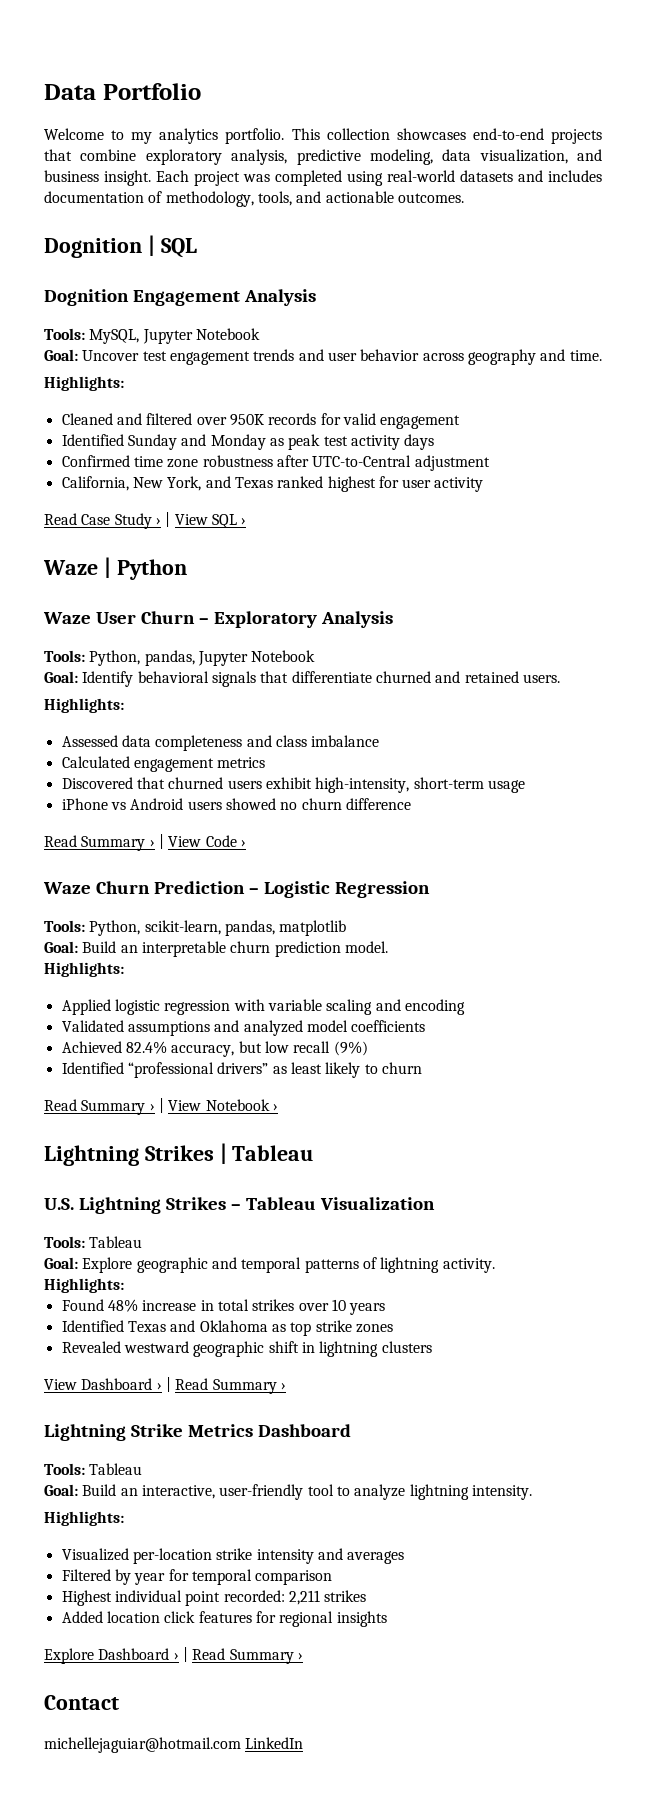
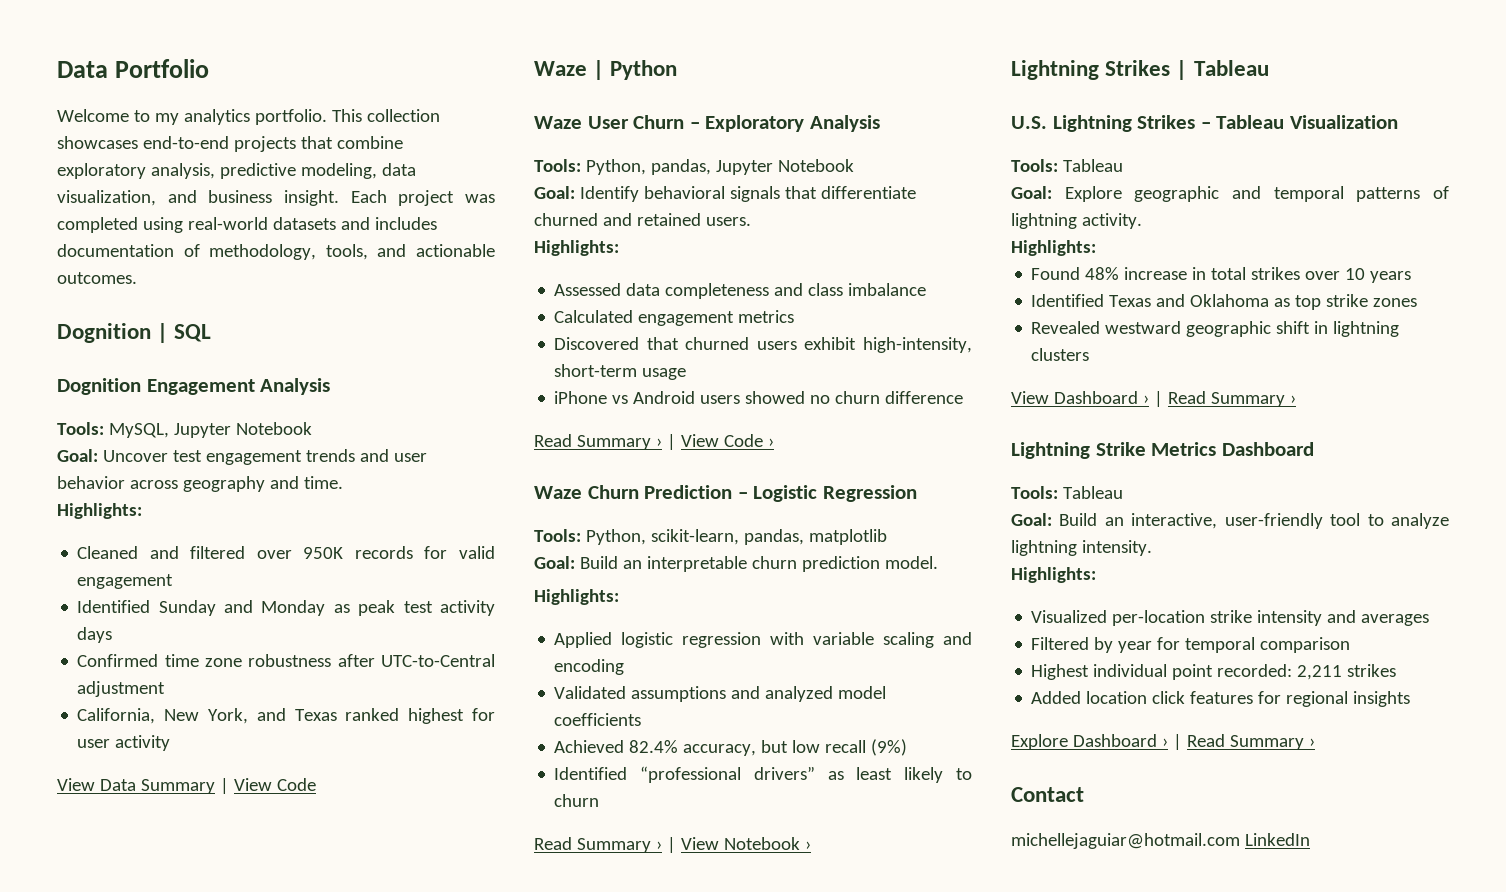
[44,512,247,529] Read Case Study › | View SQL › -> [57,778,316,794] View Data Summary | View Code

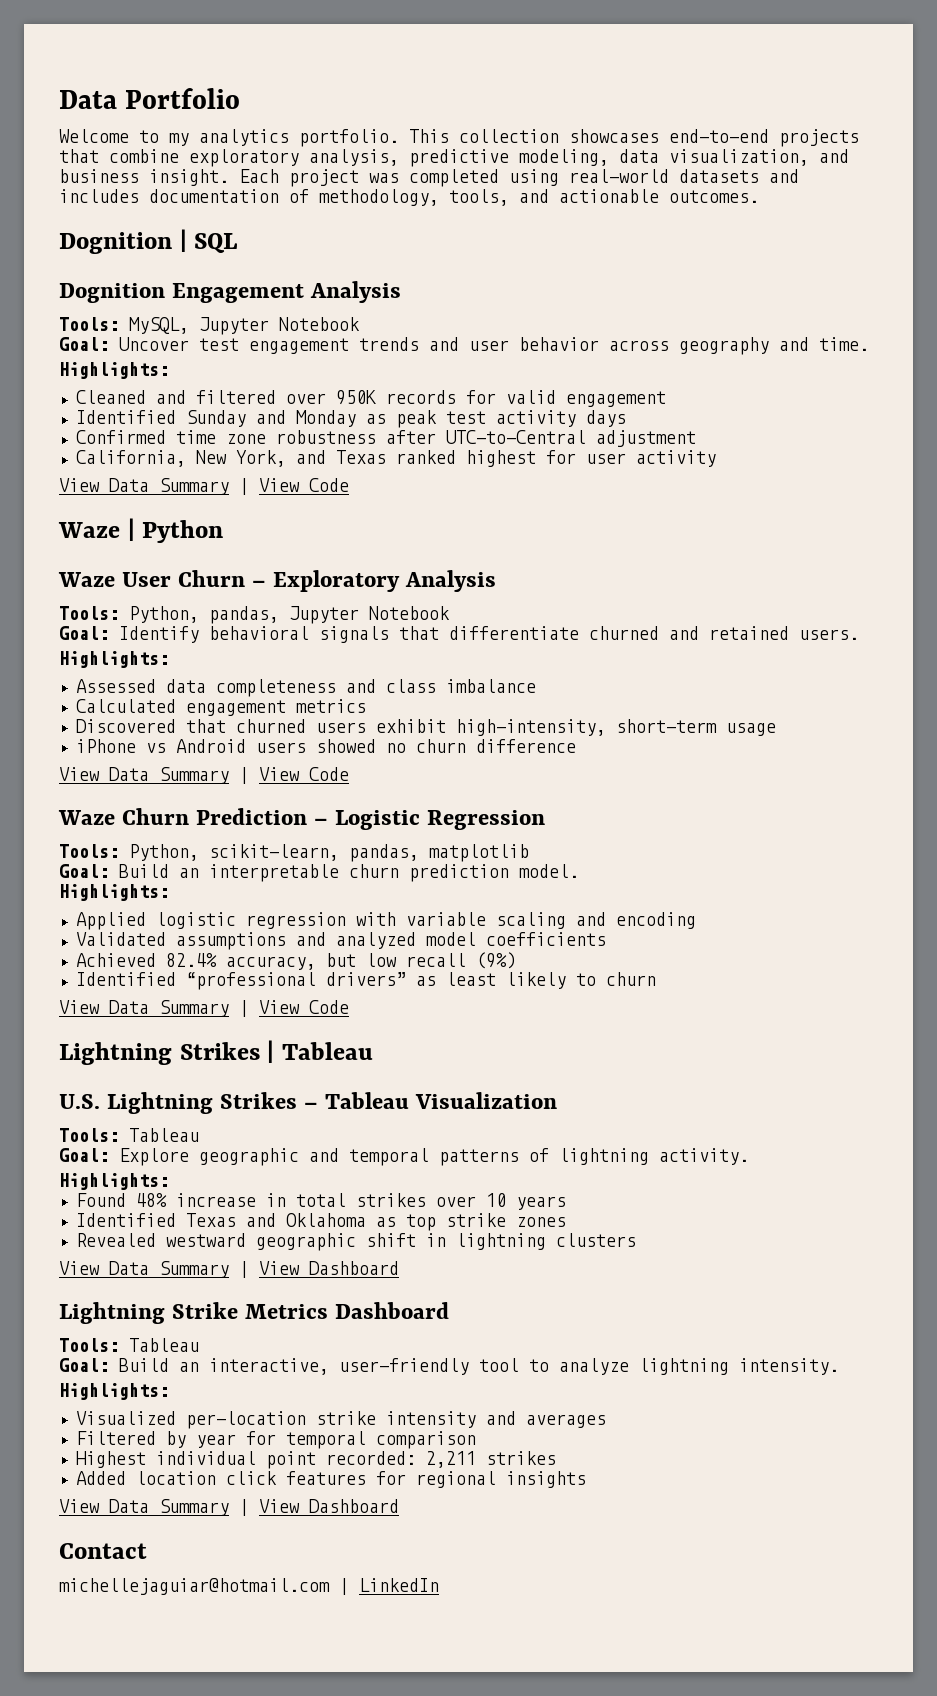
[534,434,774,450] Read Summary › | View Code › -> [59,767,349,784] View Data Summary | View Code
[534,837,811,853] Read Summary › | View Notebook › -> [59,1000,349,1017] View Data Summary | View Code
[1053,391,1296,407] Dashboard › | Read Summary › -> [109,1261,399,1278] Data Summary | View Dashboard
[1011,734,1315,750] Explore Dashboard › | Read Summary › -> [59,1499,399,1516] View Data Summary | View Dashboard
(1240, 841) none -> [339,1578,349,1595] |

